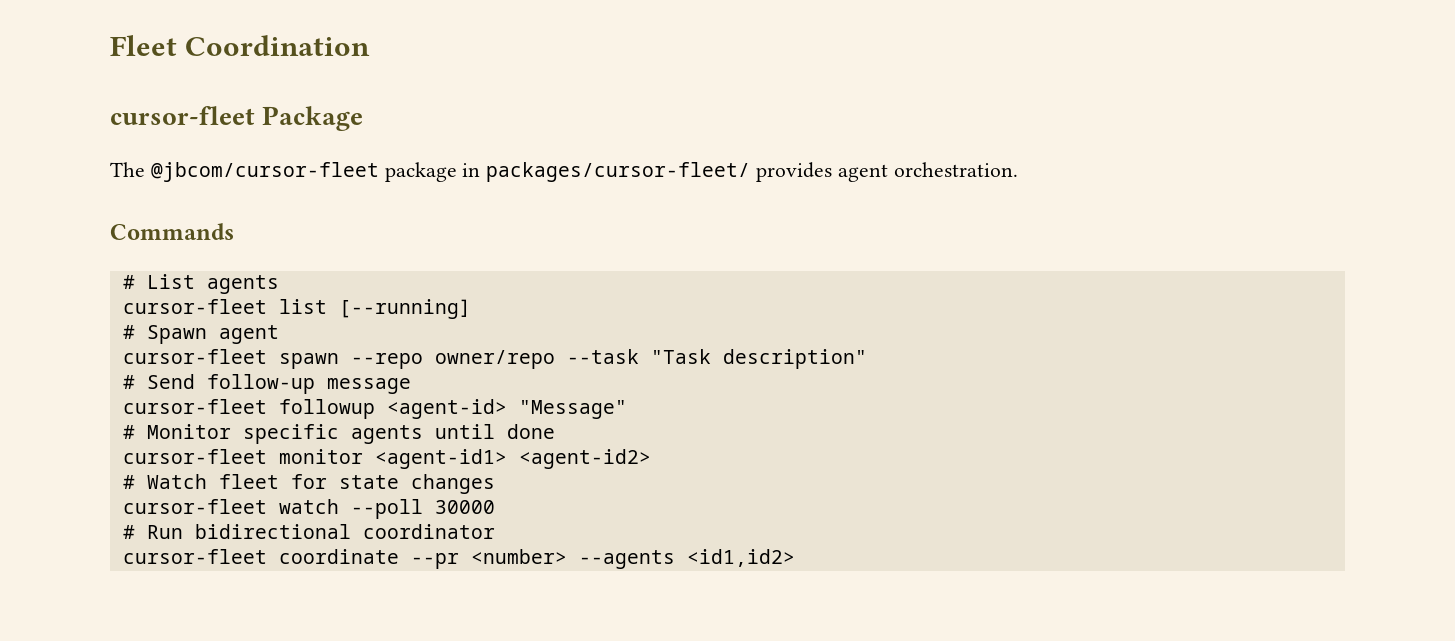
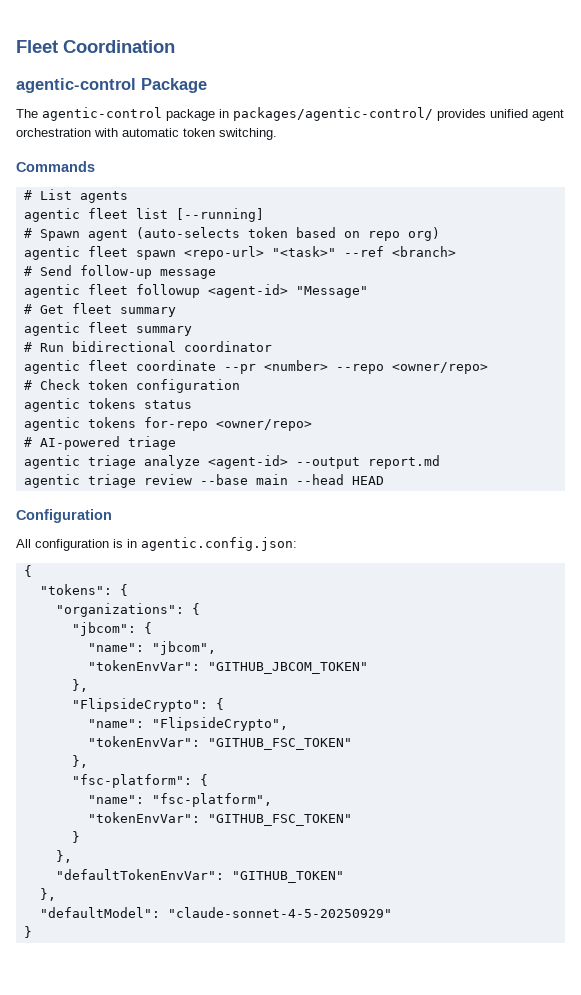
[110,106,255,125] cursor-fleet -> [16,78,136,93] agentic-control
[150,162,379,182] @jbcom/cursor-fleet -> [42,107,162,121] agentic-control
[486,162,1018,182] packages/cursor-fleet/ provides agent orchestration. -> [233,107,564,121] [16,128,277,140] packages/agentic-control/ provides unified agent orchestration with automatic token switching.
[122,299,267,314] cursor-fleet -> [23,208,128,222] agentic fleet
[122,349,867,369] // cursor-fleet spawn --repo owner/repo --task "Task description" -> [135,227,440,241] [23,246,456,260] (auto-selects token based on repo org) // agentic fleet spawn <repo-url> "<task>" --ref <branch>
[122,399,267,414] cursor-fleet -> [23,284,128,298] agentic fleet
[146,424,555,444] [122,449,651,469] [122,474,495,494] [122,499,495,519] Monitor specific agents until done // cursor-fleet monitor <agent-id1> <agent-id2> // # Watch fleet for state changes // cursor-fleet watch --poll 30000 -> [39,303,176,317] [23,322,192,336] Get fleet summary // agentic fleet summary
[122,549,267,564] cursor-fleet -> [23,360,128,374] agentic fleet
[578,549,795,569] --agents <id1,id2> -> [335,362,488,374] [23,379,240,393] [23,398,192,412] [23,417,312,431] [23,436,176,450] [23,455,440,469] [23,474,384,488] [16,509,112,523] [16,537,297,551] [23,565,32,577] [39,584,128,596] [55,603,200,617] [71,622,152,636] [87,641,216,655] [87,660,368,674] [71,679,88,692] [71,698,224,712] [87,717,288,731] [87,736,352,750] [71,755,88,768] [71,774,208,788] [87,793,272,807] [87,812,352,826] [71,831,80,843] [55,850,72,863] [55,869,344,883] [39,888,56,901] [39,907,392,918] [23,926,32,938] --repo <owner/repo> // # Check token configuration // agentic tokens status // agentic tokens for-repo <owner/repo> // # AI-powered triage // agentic triage analyze <agent-id> --output report.md // agentic triage review --base main --head HEAD // Configuration // All configuration is in agentic.config.json: // { // "tokens": { // "organizations": { // "jbcom": { // "name": "jbcom", // "tokenEnvVar": "GITHUB_JBCOM_TOKEN" // }, // "FlipsideCrypto": { // "name": "FlipsideCrypto", // "tokenEnvVar": "GITHUB_FSC_TOKEN" // }, // "fsc-platform": { // "name": "fsc-platform", // "tokenEnvVar": "GITHUB_FSC_TOKEN" // } // }, // "defaultTokenEnvVar": "GITHUB_TOKEN" // }, // "defaultModel": "claude-sonnet-4-5-20250929" // }

